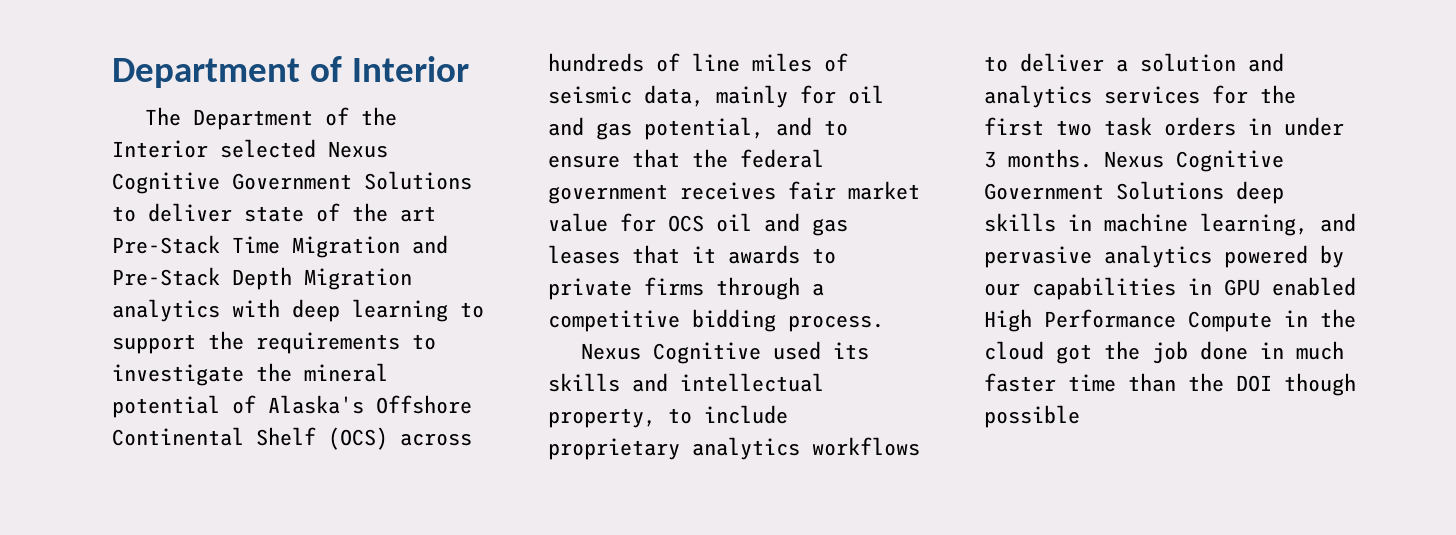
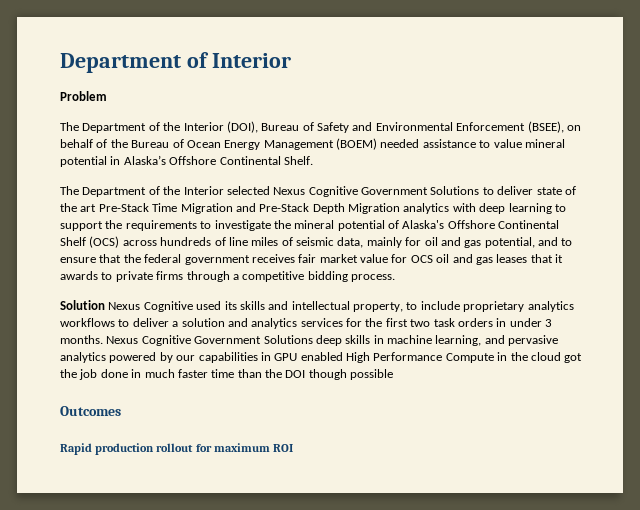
(469, 69) none -> [60,91,107,101] [60,121,581,133] [60,138,565,150] [60,155,313,167] // Problem // The Department of the Interior (DOI), Bureau of Safety and Environmental Enforcement (BSEE), on behalf of the Bureau of Ocean Energy Management (BOEM) needed assistance to value mineral potential in Alaska’s Offshore Continental Shelf.
(884, 323) none -> [60,300,105,310] Solution
(1080, 416) none -> [60,406,121,416] [60,443,294,455] // Outcomes // Rapid production rollout for maximum ROI

